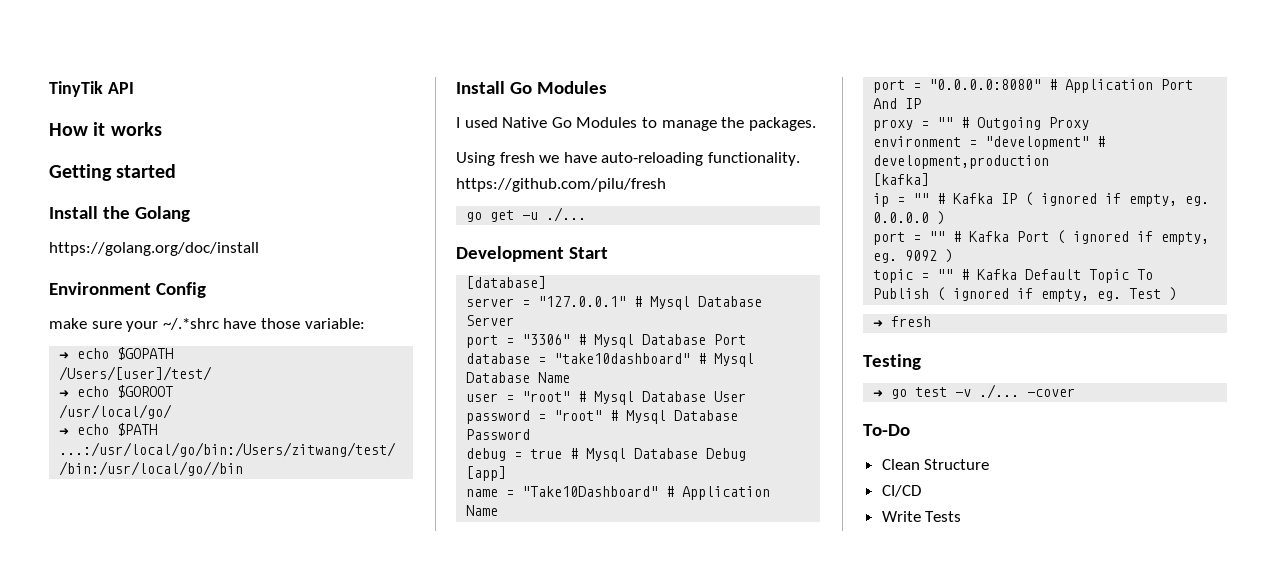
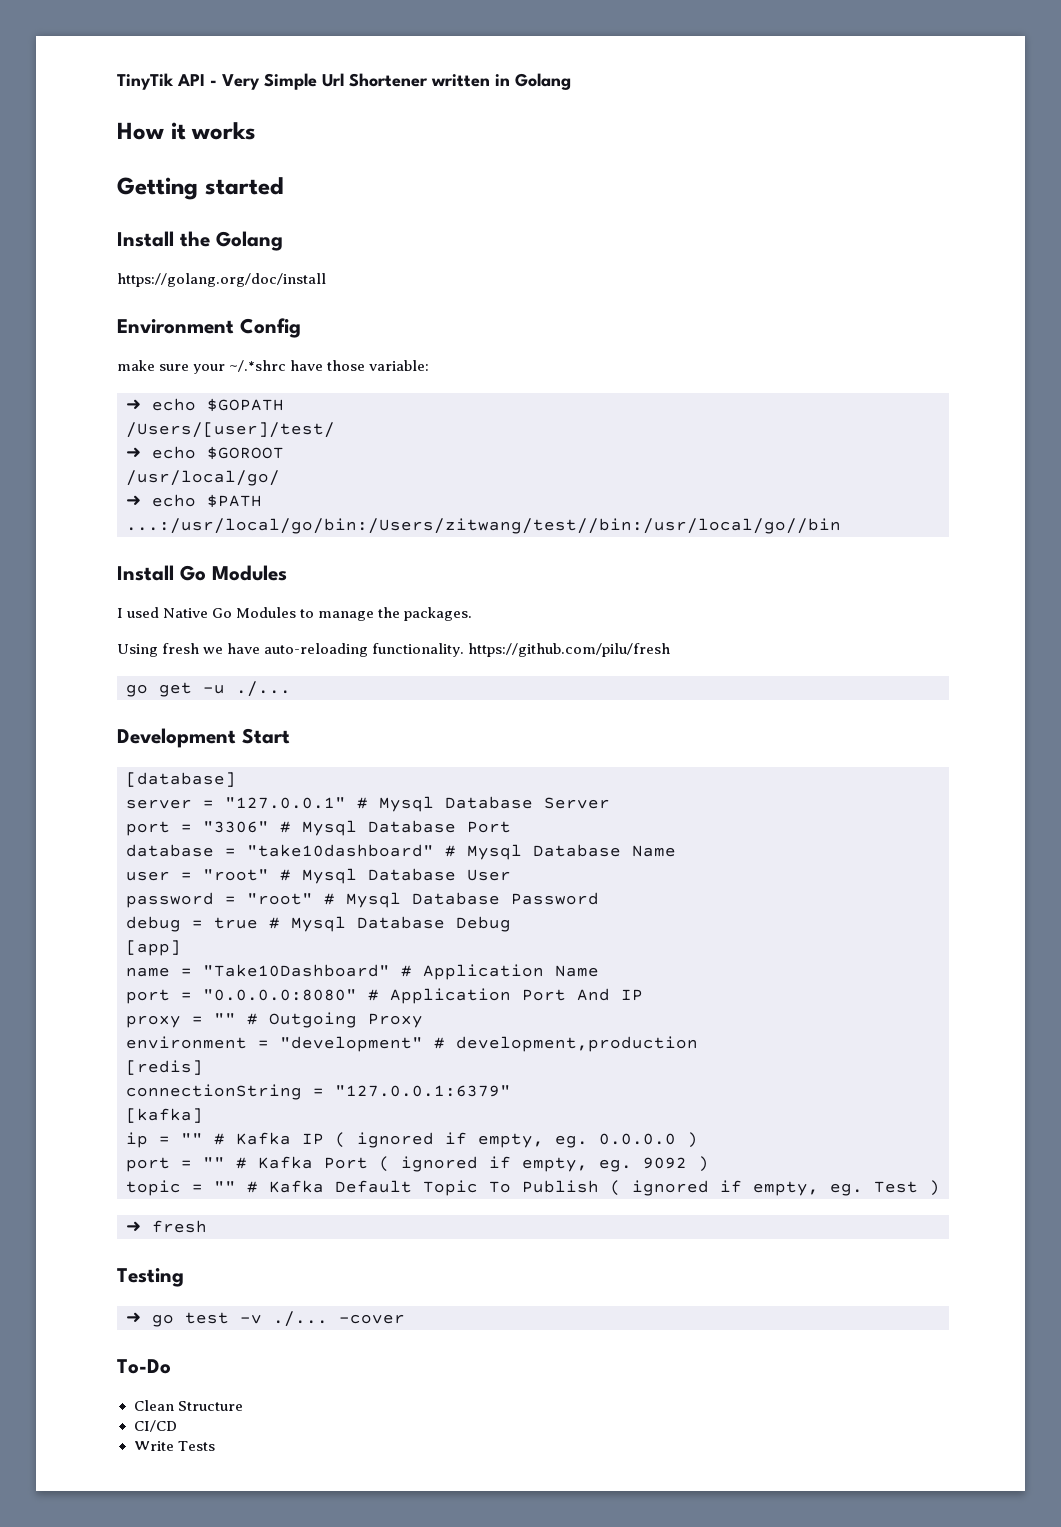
(134, 88) none -> [210,73,571,90] - Very Simple Url Shortener written in Golang
(1050, 162) none -> [126,1060,203,1075] [126,1084,511,1100] // [redis] // connectionString = "127.0.0.1:6379"

